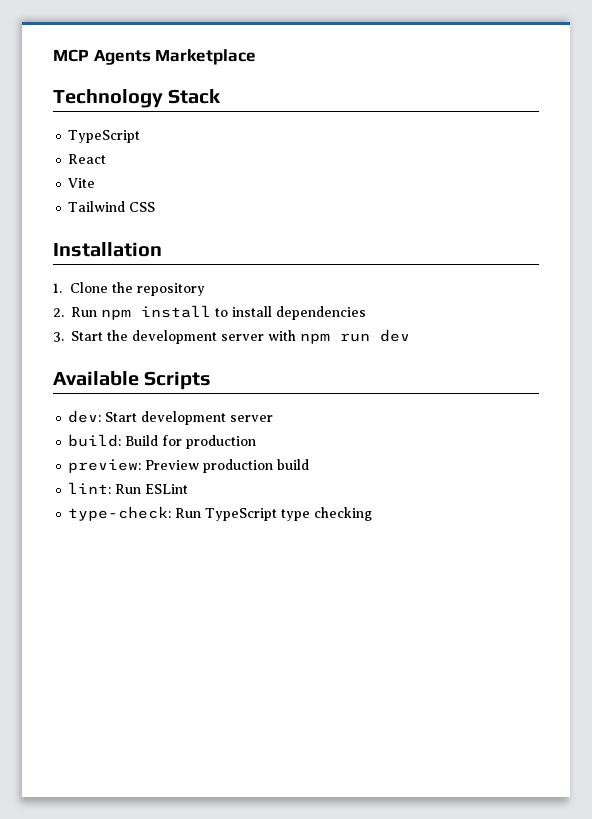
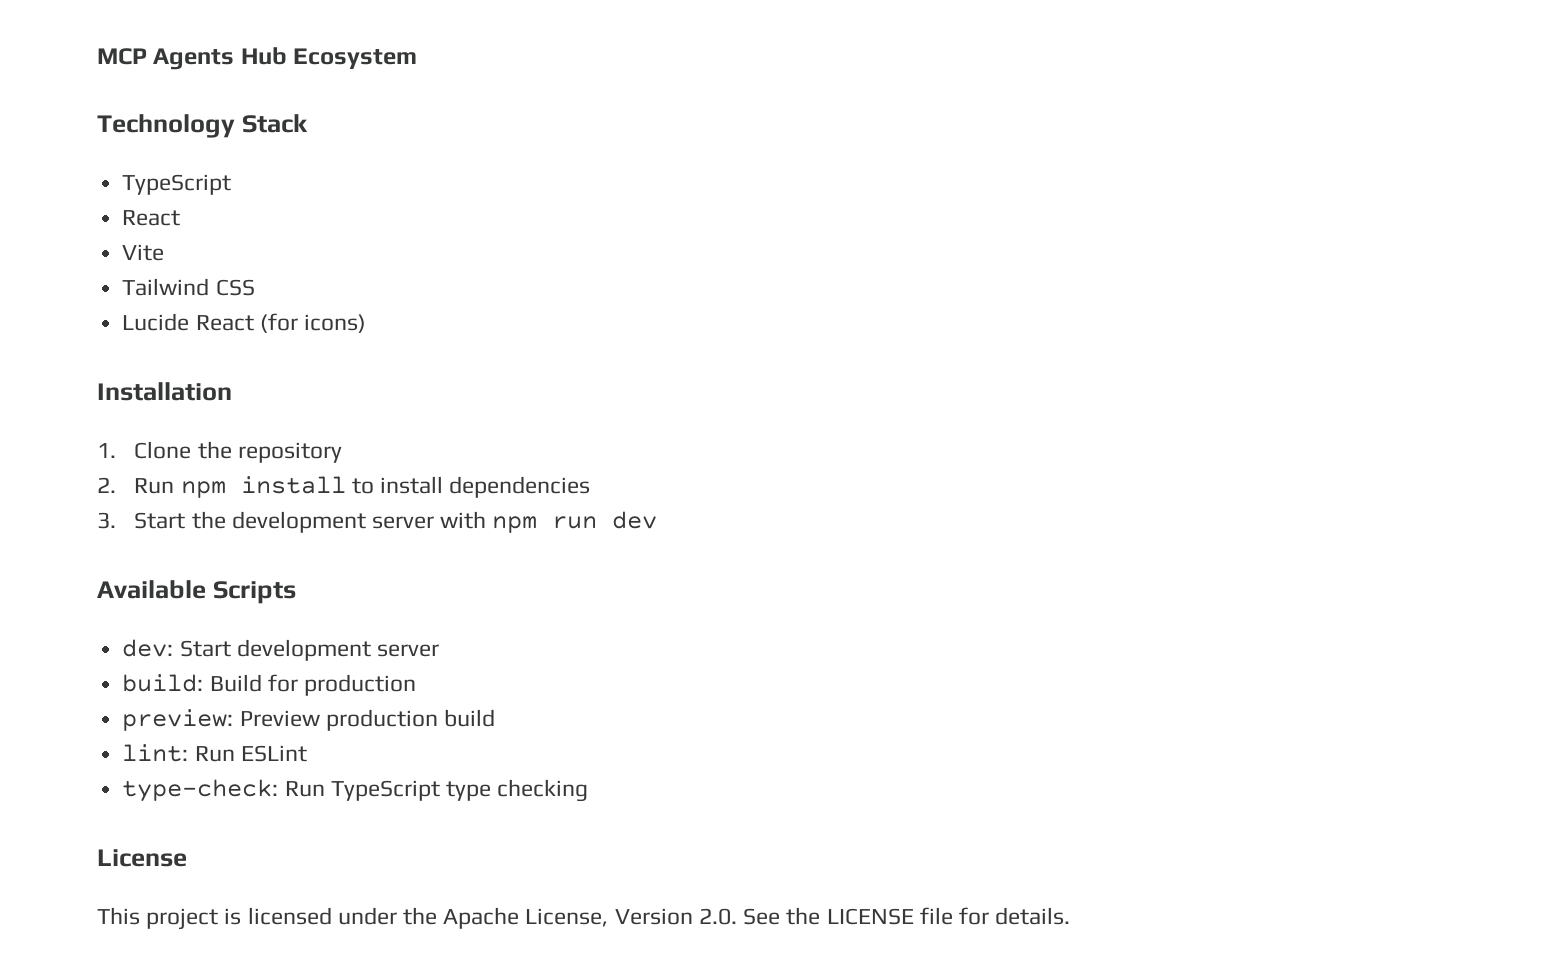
[155,49,257,65] Marketplace -> [240,47,418,69] Hub Ecosystem
(156, 207) none -> [122,313,366,333] // Lucide React (for icons)
(373, 514) none -> [97,849,187,867] [97,907,1071,930] // License // This project is licensed under the Apache License, Version 2.0. See the LICENSE file for details.

